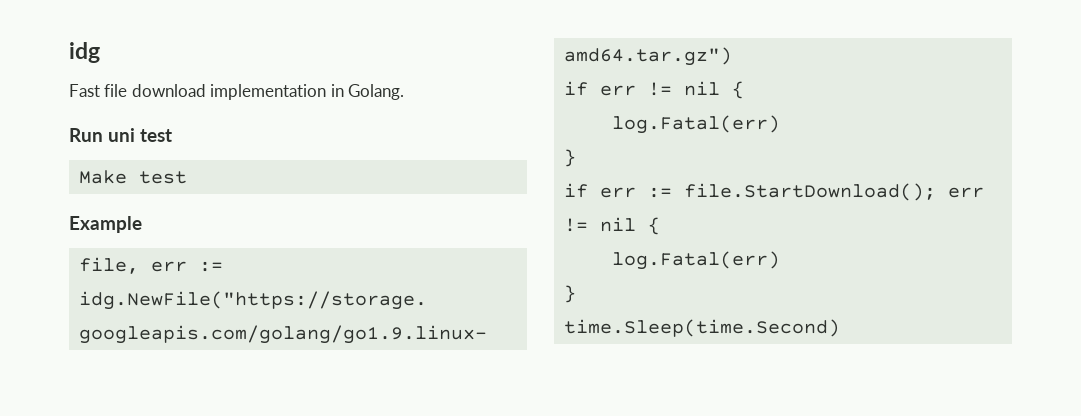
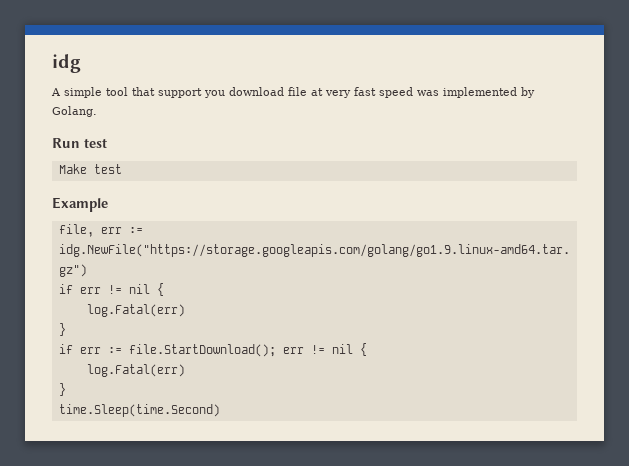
[69,84,344,100] Fast file download implementation in -> [51,87,535,98] A simple tool that support you download file at very fast speed was implemented by
[108,128,135,142] uni -> (80, 143) none

